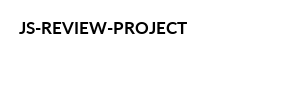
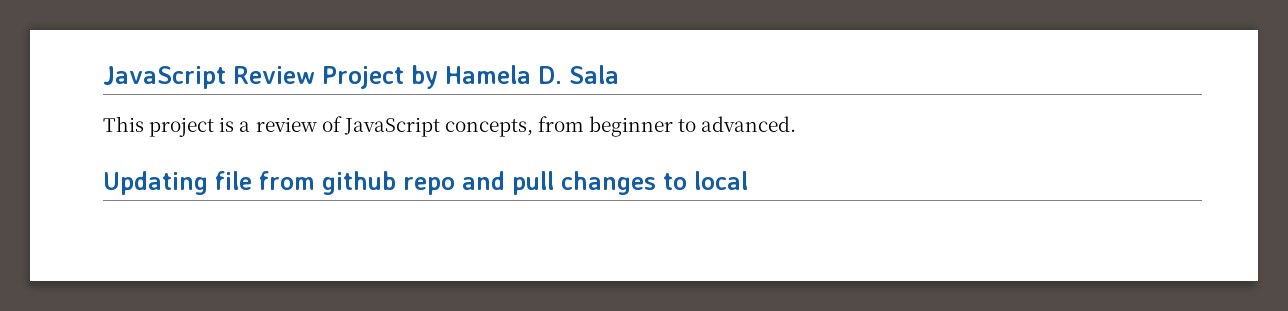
[19,22,187,34] JS-REVIEW-PROJECT -> [103,65,619,89] [103,116,797,137] [103,171,748,195] JavaScript Review Project by Hamela D. Sala // This project is a review of JavaScript concepts, from beginner to advanced. // Updating file from github repo and pull changes to local

